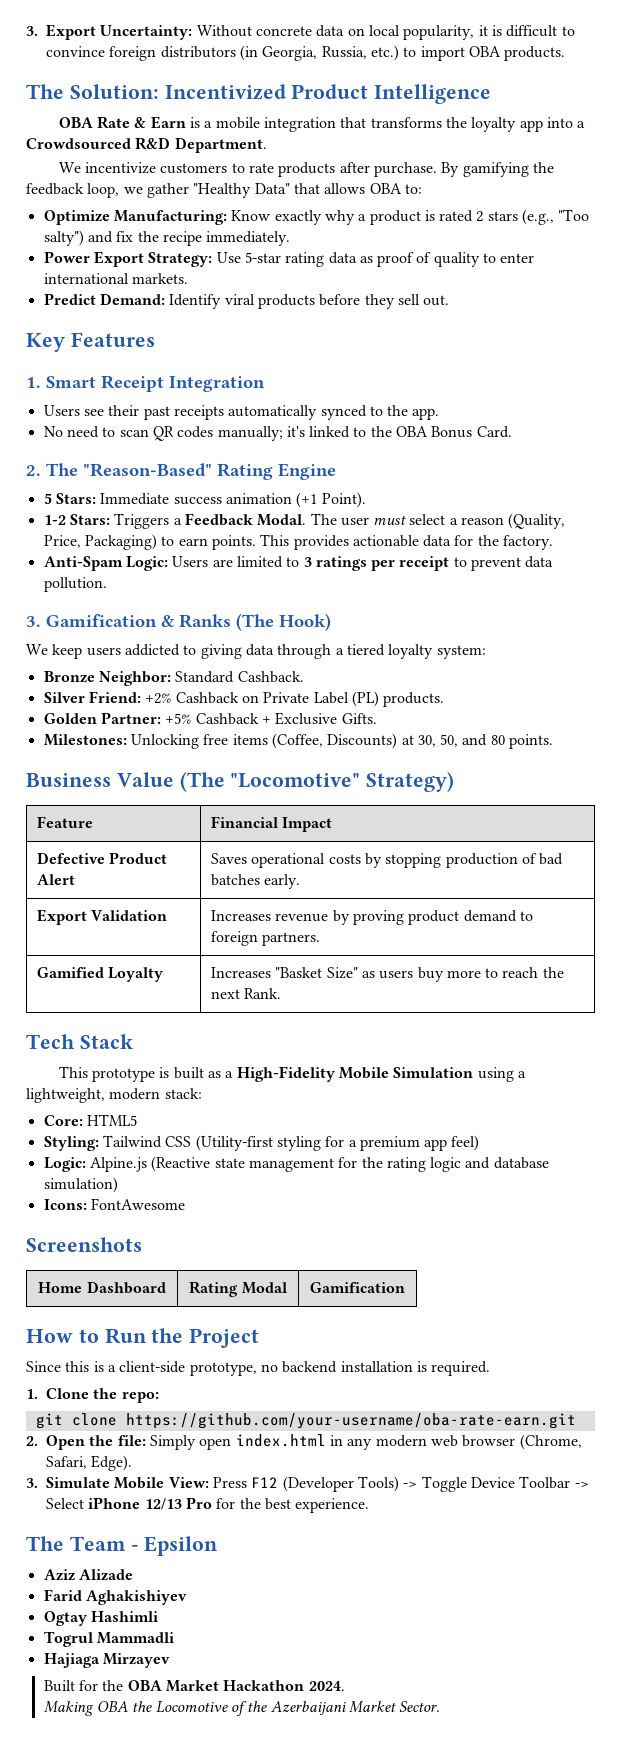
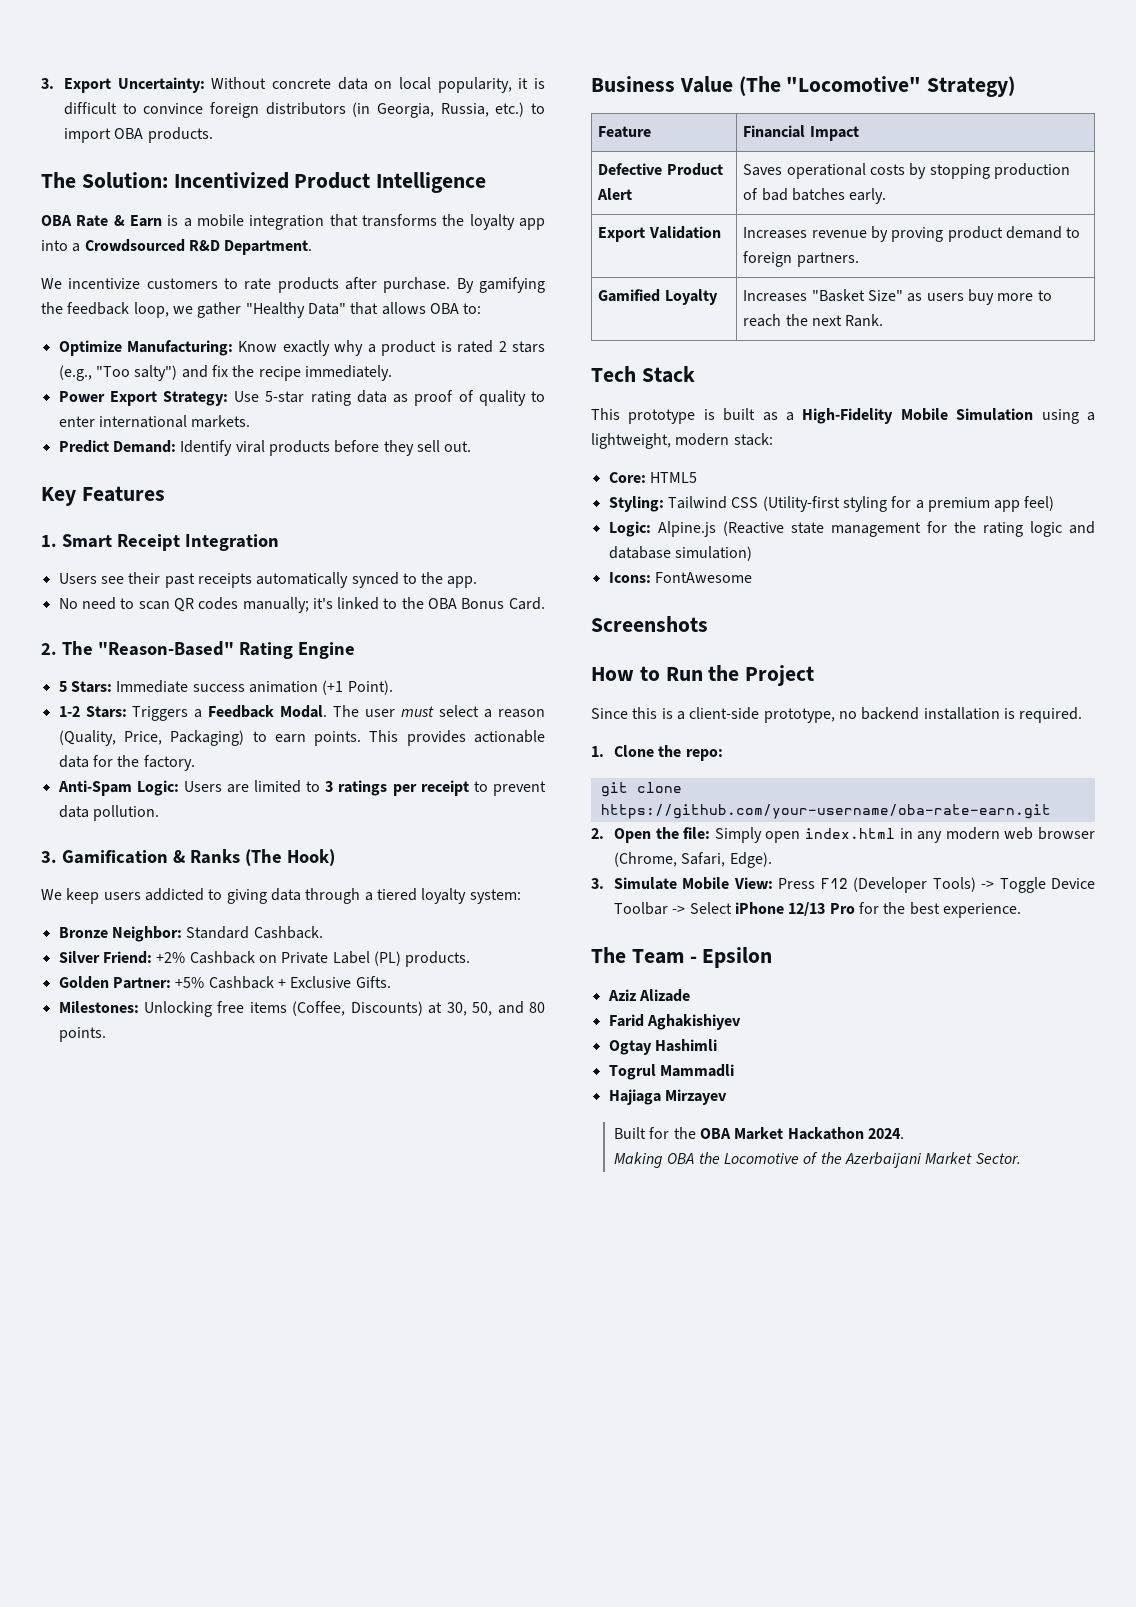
[38,1281,166,1294] [189,1281,287,1297] [310,1282,405,1293] // Home Dashboard | Rating Modal | Gamification -> (708, 624) none

